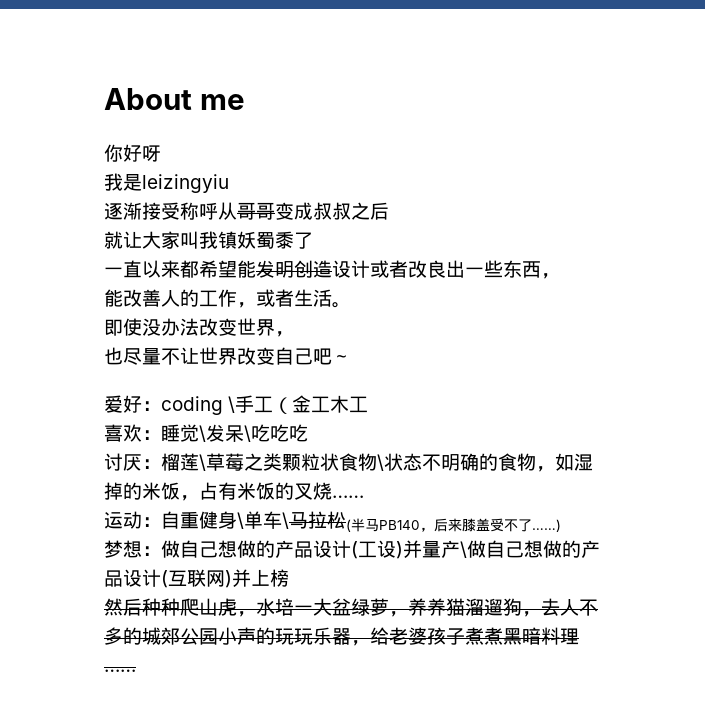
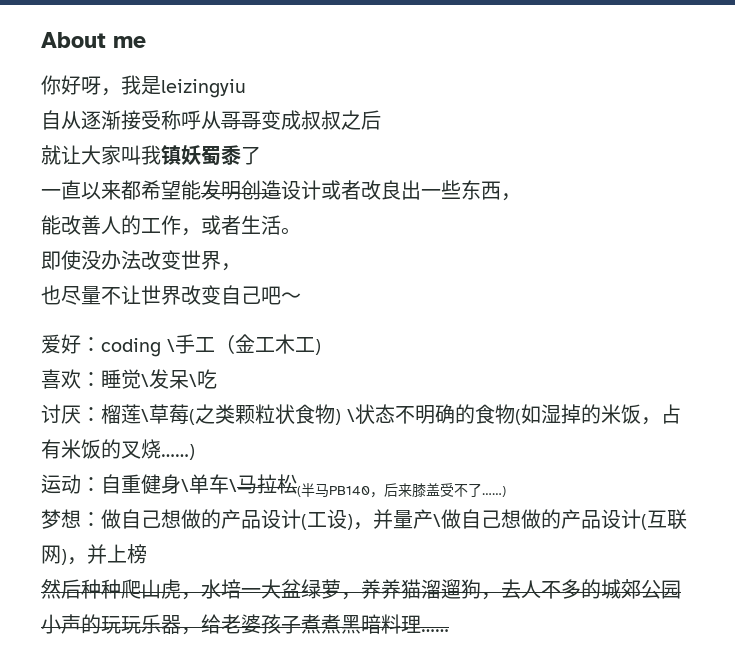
(161, 153) // -> [101,88,121,96] ，
(229, 183) none -> [41,110,81,130] 自从
(369, 404) none -> [315,339,321,355] )
[270,424,308,442] 吃吃 -> (217, 379) none
(244, 462) none -> [189,409,195,425] (
(377, 462) none -> [335,409,341,425] )
[536,466,555,472] ， -> [515,409,521,425] (
[332,495,364,498] …… -> [161,444,195,460] ……)
(403, 550) none -> [353,522,373,530] ，
(232, 579) none -> [67,557,87,565] ，

